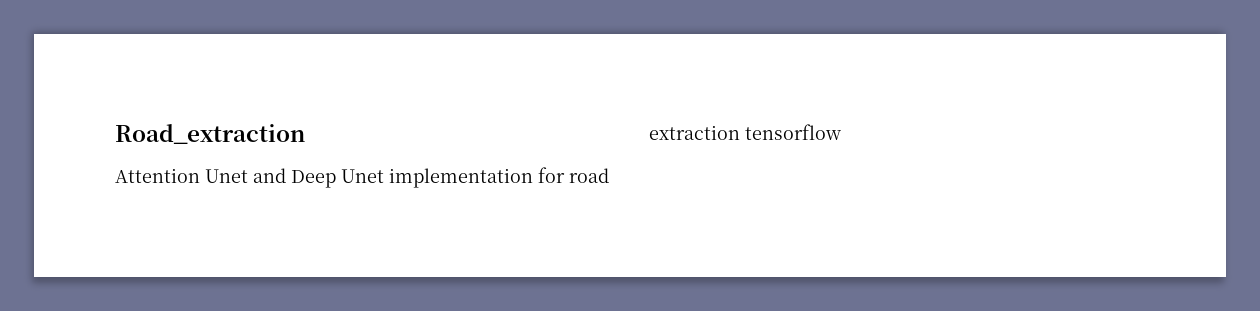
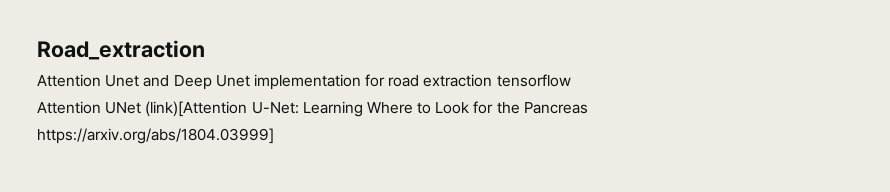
(841, 132) none -> [37,101,588,117] [37,128,274,144] // Attention UNet (link)[Attention U-Net: Learning Where to Look for the Pancreas // https://arxiv.org/abs/1804.03999]

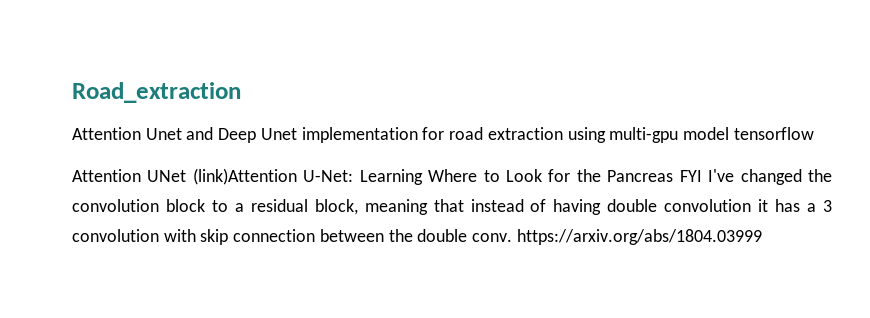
(493, 80) none -> [567,127,729,143] using multi-gpu model
[145,101,248,117] (link)[Attention -> [192,168,297,185] (link)Attention
[37,128,274,144] // https://arxiv.org/abs/1804.03999] -> [679,169,833,185] [72,199,832,215] [72,229,762,245] FYI I've changed the convolution block to a residual block, meaning that instead of having double convolution it has a 3 convolution with skip connection between the double conv. https://arxiv.org/abs/1804.03999

